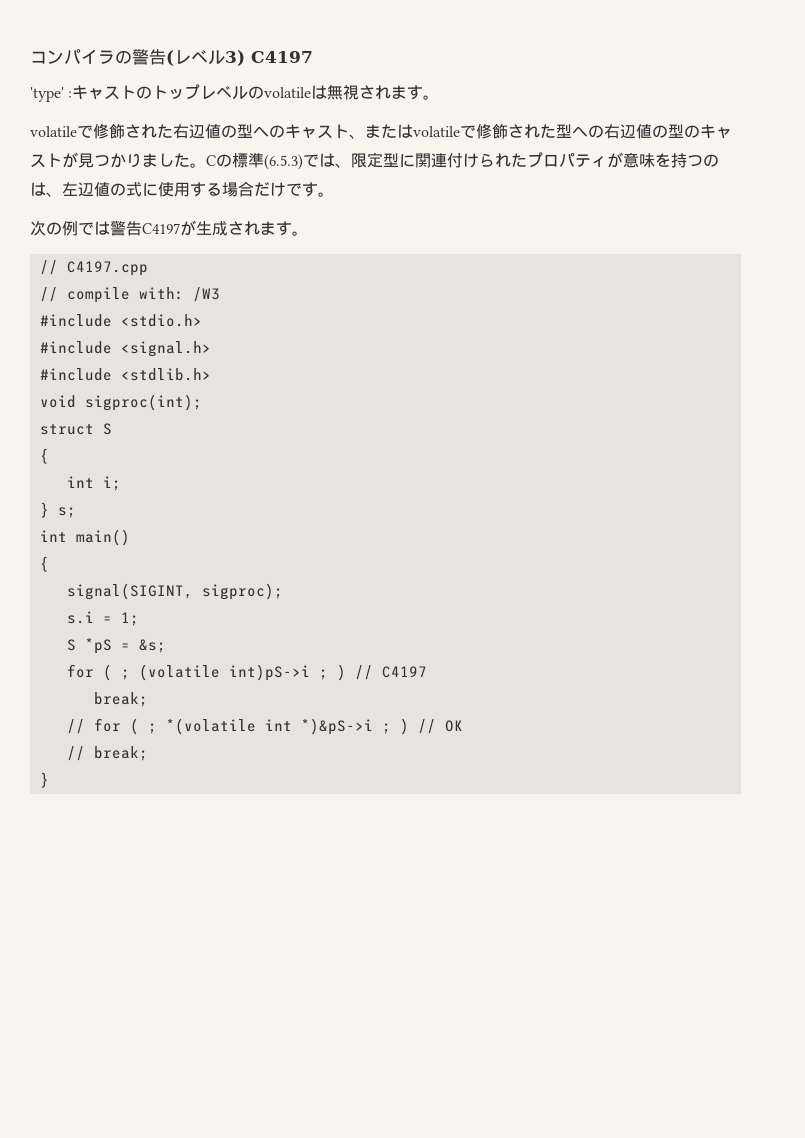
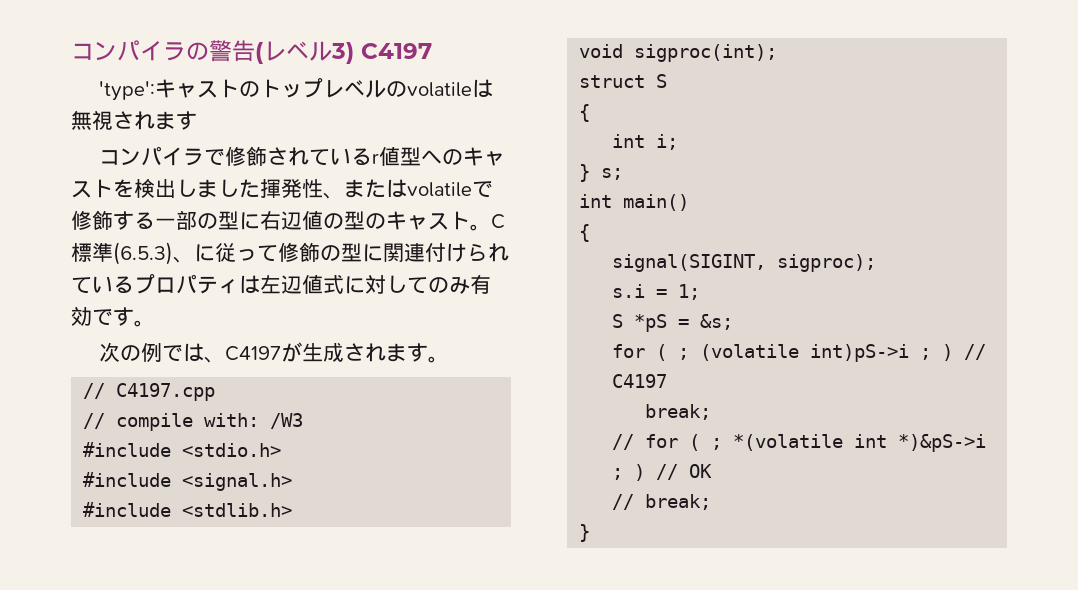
[30,87,73,102] 'type' : -> [98,81,155,101] 'type':
[423,95,440,100] [30,123,349,139] 。 // volatileで修飾された右辺値の型へのキャスト -> [98,146,505,166] [71,178,323,198] // コンパイラで修飾されているr値型へのキャストを検出しました揮発性
[508,124,604,138] された型への -> [113,210,260,230] する一部の型に
[62,152,383,170] が見つかりました。Cの標準(6.5.3)では、限定 -> [470,214,505,231] [71,242,341,265] 。C標準(6.5.3)、に従って修飾の
[511,153,527,167] た -> [71,276,134,294] ている
[607,152,719,168] [30,181,286,197] が意味を持つのは、左辺値の式に使用する場合だけ -> [239,274,491,294] [71,307,92,326] は左辺値式に対してのみ有効
[110,221,142,236] 警告 -> [203,356,225,363] 、

